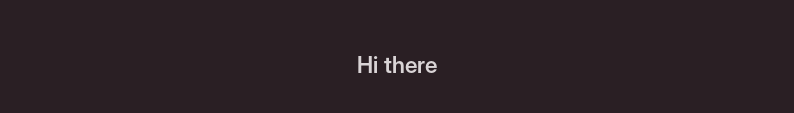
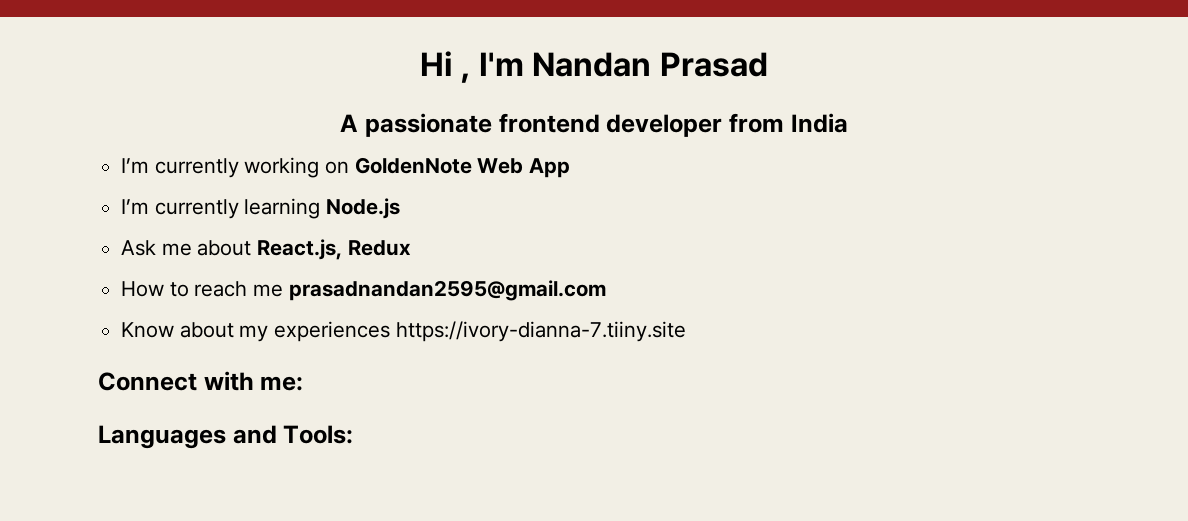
[384,56,438,73] there -> [460,52,769,83] [340,113,848,137] [121,157,571,178] [121,198,401,219] [121,239,411,260] [121,280,606,301] [121,321,686,342] [98,371,304,391] [98,425,354,449] , I'm Nandan Prasad // A passionate frontend developer from India // I’m currently working on GoldenNote Web App // I’m currently learning Node.js // Ask me about React.js, Redux // How to reach me prasadnandan2595@gmail.com // Know about my experiences https://ivory-dianna-7.tiiny.site // Connect with me: // Languages and Tools:

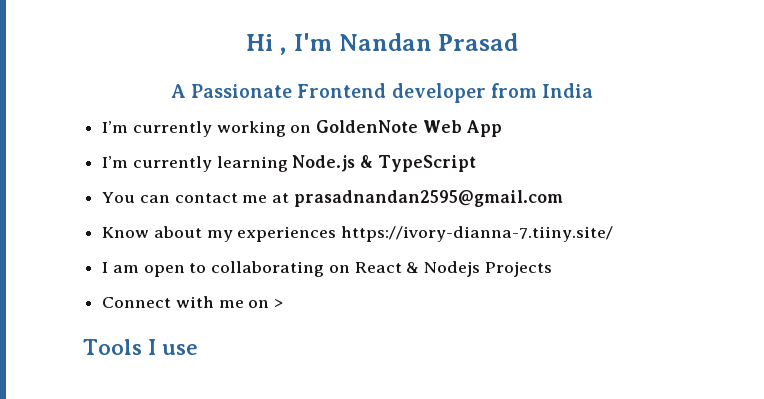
[365,113,600,137] passionate frontend -> [191,83,387,98] Passionate Frontend
[121,239,411,260] [121,281,284,297] // Ask me about React.js, Redux // How to reach me -> [360,155,476,172] [102,192,290,203] & TypeScript // You can contact me at
[395,321,686,342] [98,371,304,391] [98,425,354,449] https://ivory-dianna-7.tiiny.site // Connect with me: // Languages and Tools: -> [341,226,614,242] [102,261,552,277] [102,296,284,308] [83,339,198,355] https://ivory-dianna-7.tiiny.site/ // I am open to collaborating on React & Nodejs Projects // Connect with me on > // Tools I use

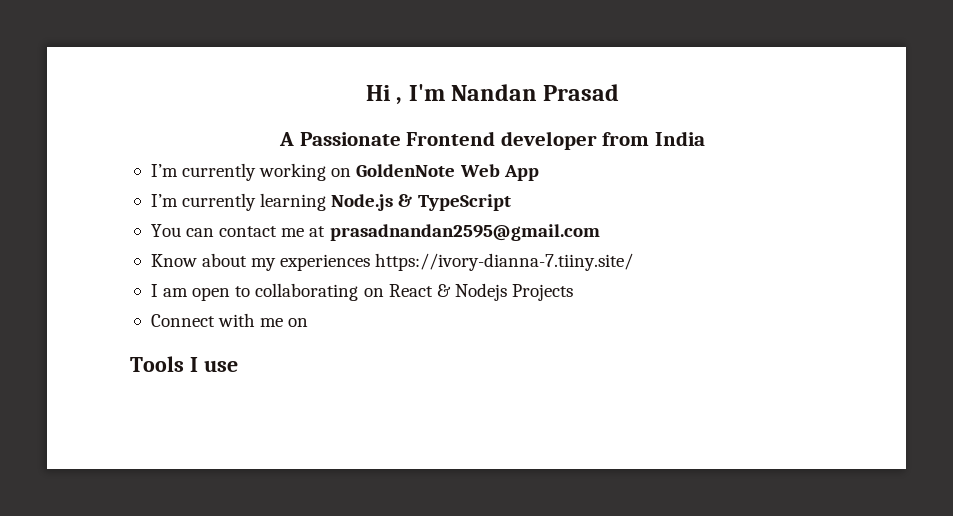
[274,299,284,308] > -> (309, 322) none

